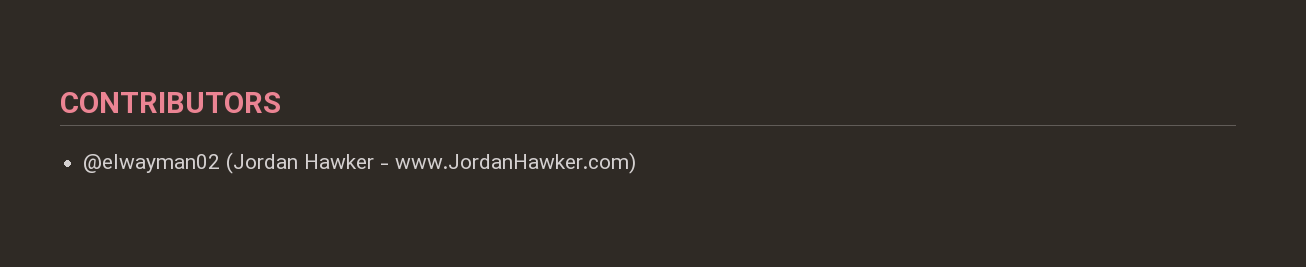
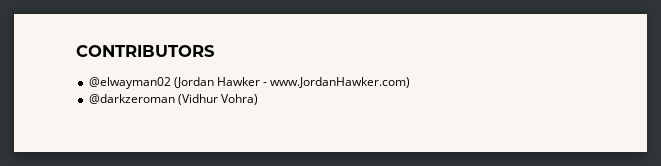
(637, 163) none -> [88,94,258,105] // @darkzeroman (Vidhur Vohra)

